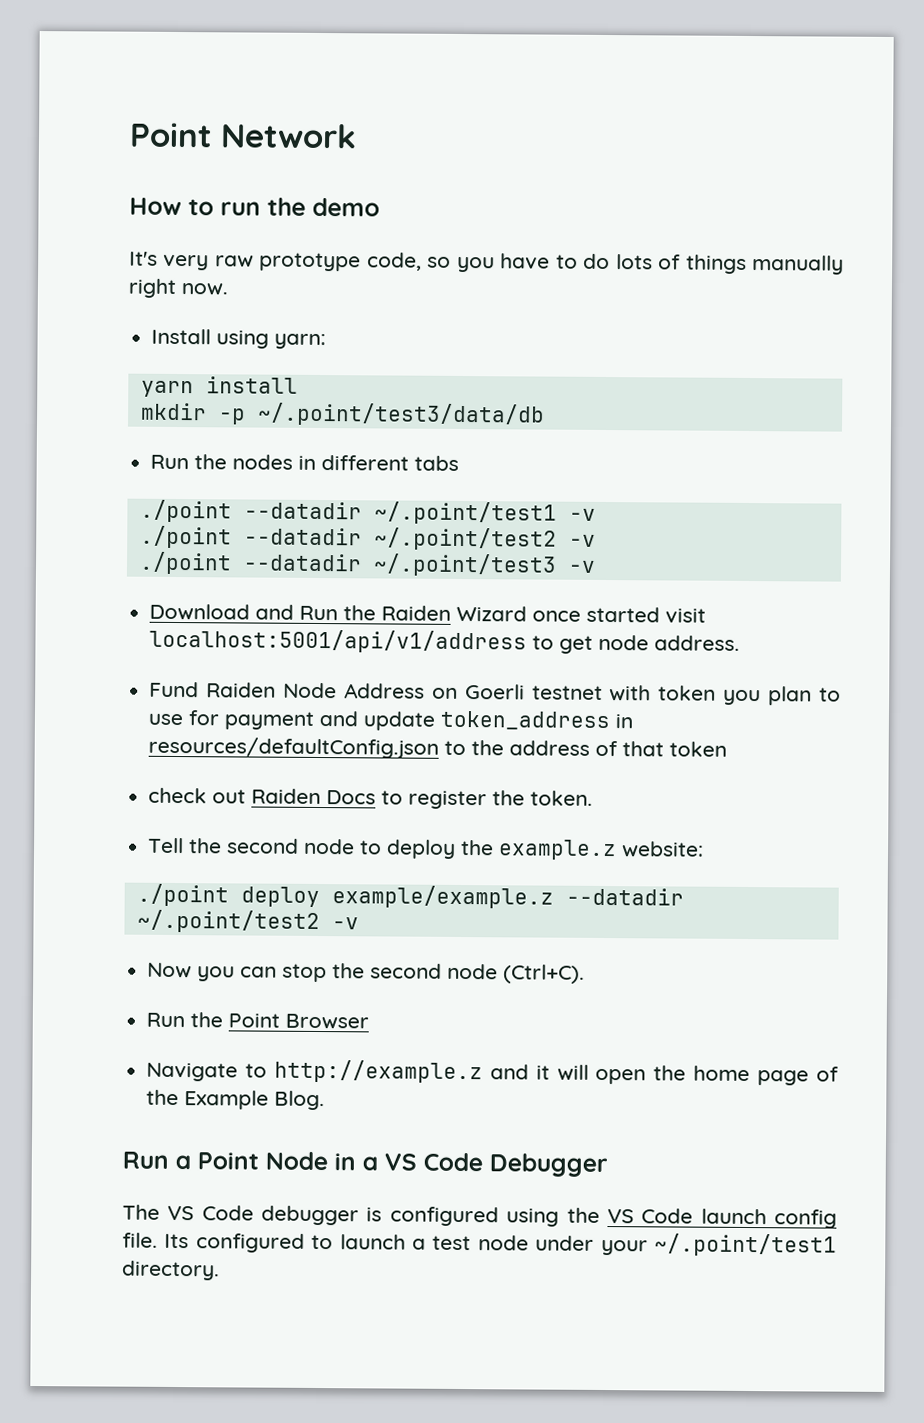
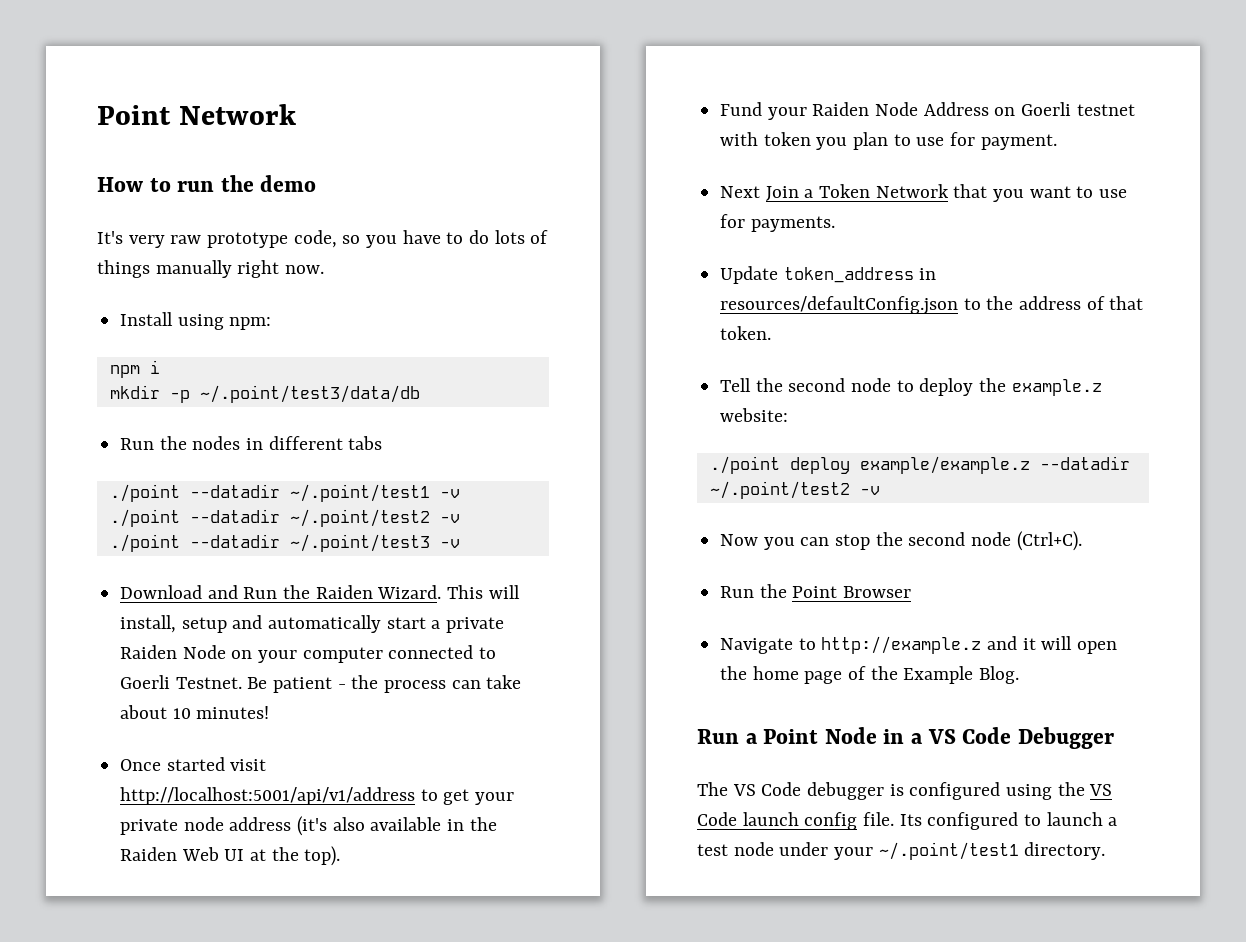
[274,333,327,350] [140,376,298,398] yarn: // yarn install -> [229,317,272,330] [109,360,160,378] npm: // npm i
[456,605,582,622] Wizard once -> [377,585,520,599] [120,615,505,633] [120,645,497,663] [120,675,522,693] [120,705,270,719] [120,759,162,771] Wizard. This will install, setup and automatically start a private Raiden Node on your computer connected to Goerli Testnet. Be patient - the process can take about 10 minutes! // Once
[149,628,528,654] localhost:5001/api/v1/address -> [120,787,416,805] http://localhost:5001/api/v1/address
[598,634,741,651] node address. -> [475,792,515,805] [120,816,497,836] [120,846,341,866] your private node address (it's also available in the Raiden Web UI at the top).
(200, 689) none -> [767,107,807,120] your
[224,711,436,731] payment and update -> [980,134,1057,150] [720,184,1128,202] [720,214,835,232] [720,266,779,284] payment. // Next Join a Token Network that you want to use for payments. // Update
[669,741,728,757] [148,787,526,810] token // check out Raiden Docs to register the -> (1144, 303) none

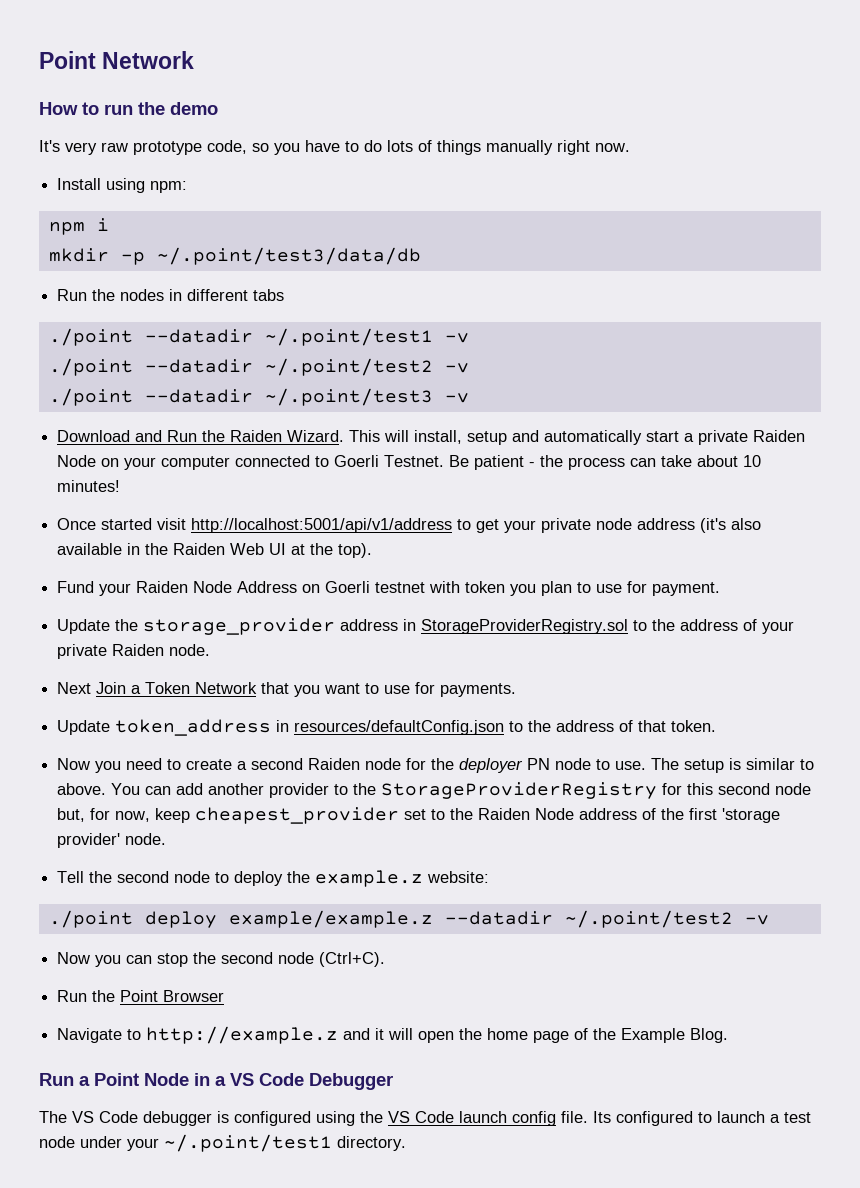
(1057, 142) none -> [57,618,795,635] [57,644,211,659] // Update the storage_provider address in StorageProviderRegistry.sol to the address of your private Raiden node.
(772, 333) none -> [57,758,815,773] [57,782,812,799] [57,807,781,824] [57,833,167,848] // Now you need to create a second Raiden node for the deployer PN node to use. The setup is similar to above. You can add another provider to the StorageProviderRegistry for this second node but, for now, keep cheapest_provider set to the Raiden Node address of the first 'storage provider' node.

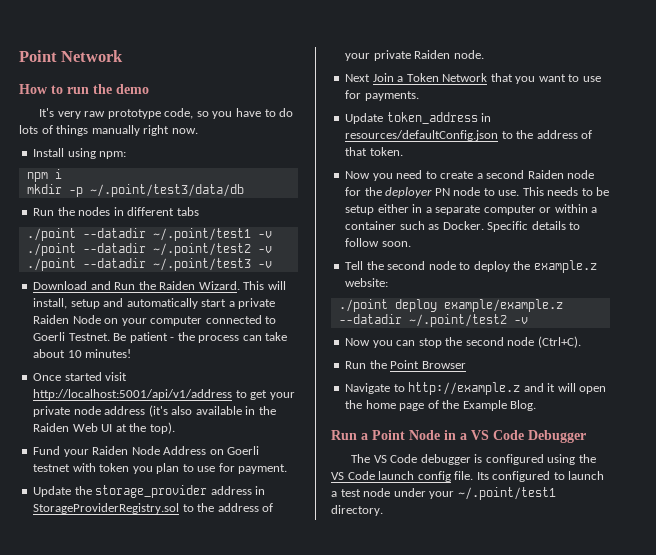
[651,758,815,773] [57,782,812,799] [57,807,781,824] [57,833,167,848] The setup is similar to above. You can add another provider to the StorageProviderRegistry for this second node but, for now, keep cheapest_provider set to the Raiden Node address of the first 'storage provider' node. -> [522,187,610,196] [345,204,598,215] [345,221,581,232] [345,238,411,247] This needs to be setup either in a separate computer or within a container such as Docker. Specific details to follow soon.

